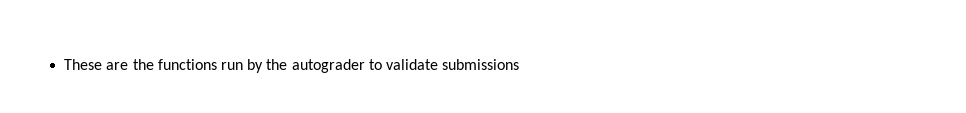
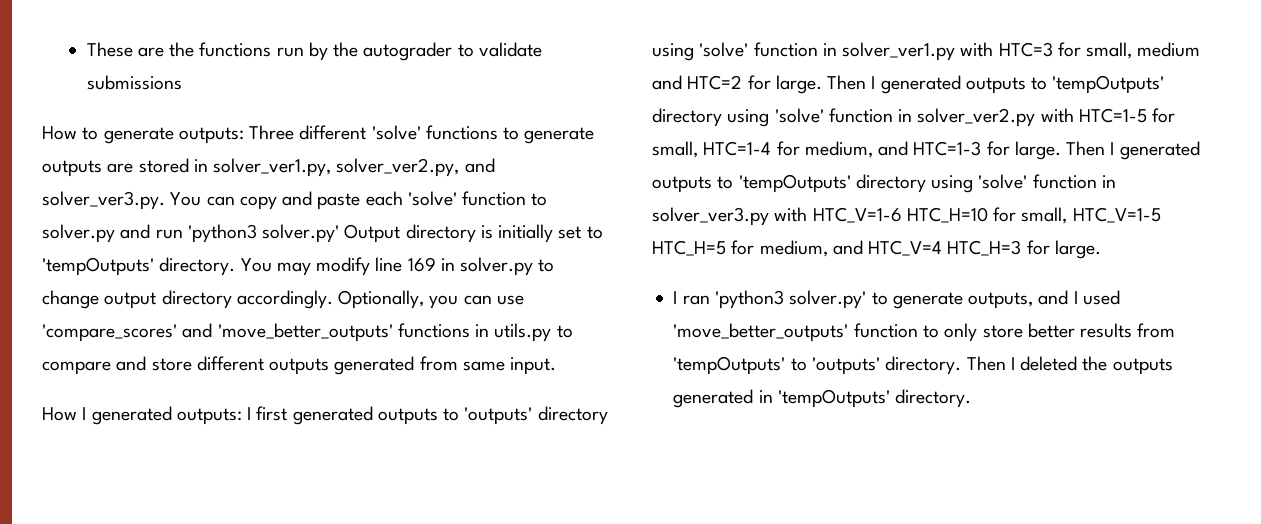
(520, 64) none -> [42,125,595,144] [42,158,495,177] [42,191,548,210] [42,224,603,243] [42,257,555,276] [42,290,524,309] [42,323,573,342] [42,356,557,375] [42,406,608,425] [652,42,1201,61] [652,75,1165,94] [652,108,1176,127] [652,141,1200,160] [652,174,1116,193] [652,207,1161,226] [652,240,1101,259] [673,290,1120,309] [673,323,1176,342] [673,356,1173,375] [673,389,972,408] // How to generate outputs: Three different 'solve' functions to generate outputs are stored in solver_ver1.py, solver_ver2.py, and solver_ver3.py. You can copy and paste each 'solve' function to solver.py and run 'python3 solver.py' Output directory is initially set to 'tempOutputs' directory. You may modify line 169 in solver.py to change output directory accordingly. Optionally, you can use 'compare_scores' and 'move_better_outputs' functions in utils.py to compare and store different outputs generated from same input. // How I generated outputs: I first generated outputs to 'outputs' directory using 'solve' function in solver_ver1.py with HTC=3 for small, medium and HTC=2 for large. Then I generated outputs to 'tempOutputs' directory using 'solve' function in solver_ver2.py with HTC=1-5 for small, HTC=1-4 for medium, and HTC=1-3 for large. Then I generated outputs to 'tempOutputs' directory using 'solve' function in solver_ver3.py with HTC_V=1-6 HTC_H=10 for small, HTC_V=1-5 HTC_H=5 for medium, and HTC_V=4 HTC_H=3 for large. // I ran 'python3 solver.py' to generate outputs, and I used 'move_better_outputs' function to only store better results from 'tempOutputs' to 'outputs' directory. Then I deleted the outputs generated in 'tempOutputs' directory.

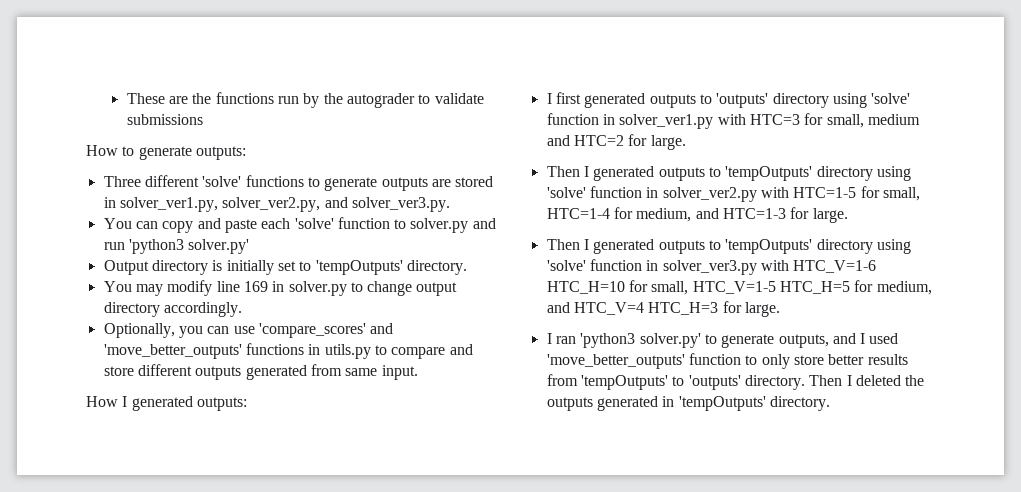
(244, 135) none -> (246, 153) //
(165, 200) none -> (450, 204) //
(340, 233) none -> (250, 246) //
(236, 266) none -> (467, 267) //
(333, 299) none -> (242, 309) //
(242, 416) none -> (247, 404) //
(822, 84) none -> (686, 142) //
(1061, 150) none -> (848, 215) //

